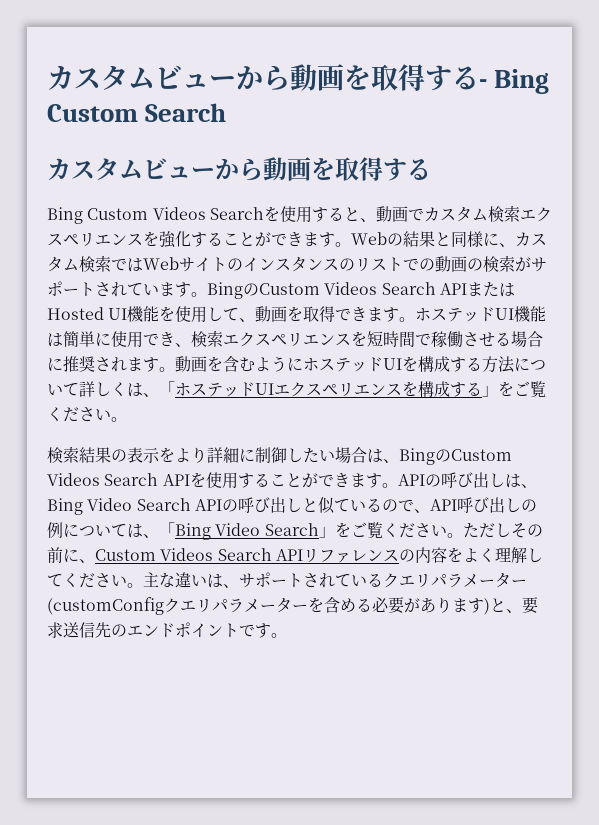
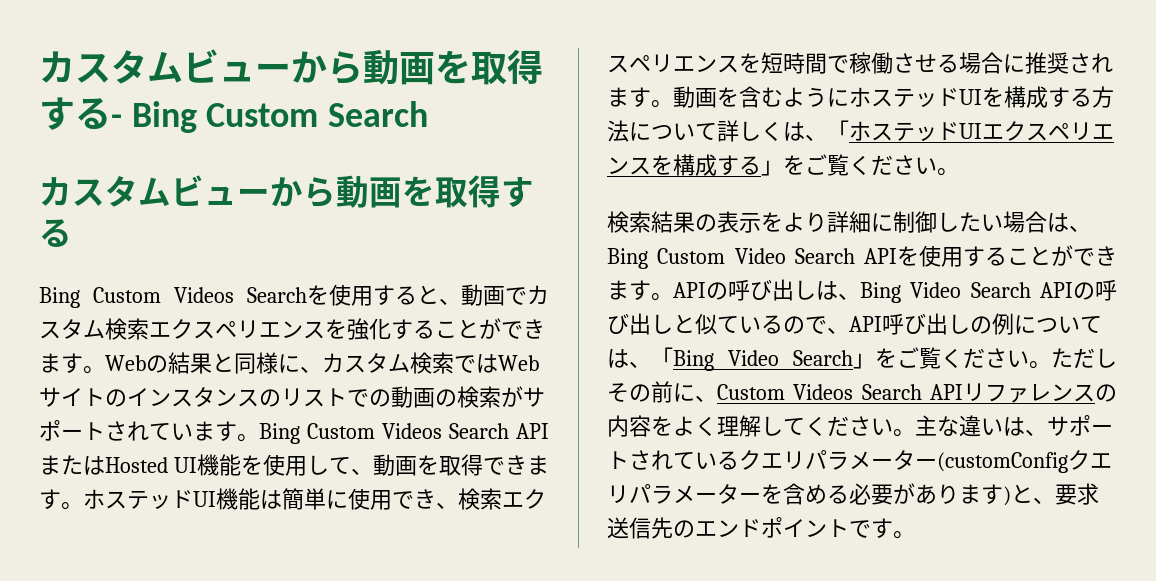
[243,283,259,296] の -> (300, 433) none
[435,449,512,462] [47,473,100,486] のCustom Videos -> [657,248,786,264] Custom Video

